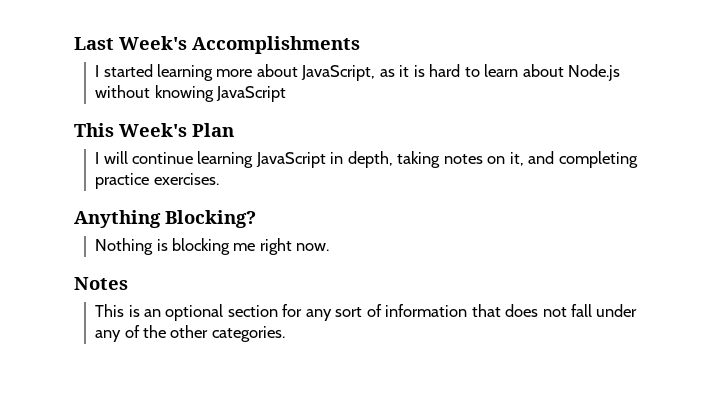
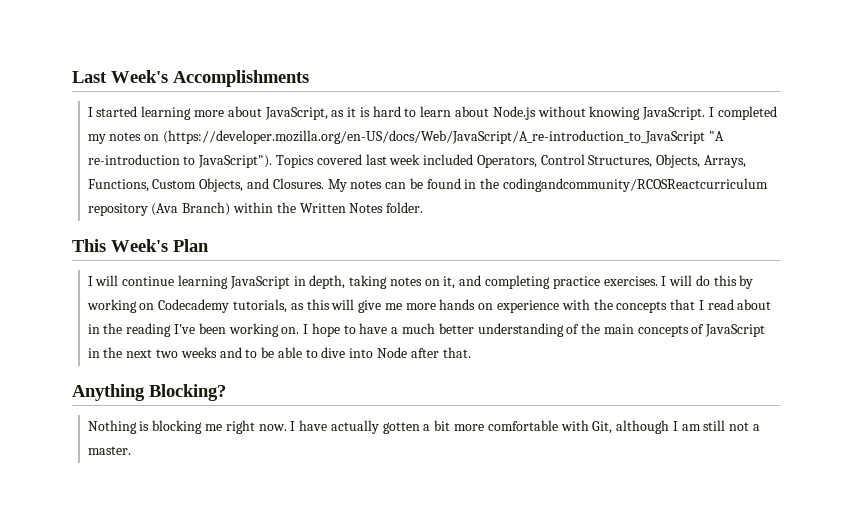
[216,86,287,102] JavaScript -> [642,106,777,120] [87,130,724,144] [87,154,746,168] [87,178,768,192] [87,202,424,216] JavaScript. I completed my notes on (https://developer.mozilla.org/en-US/docs/Web/JavaScript/A_re-introduction_to_JavaScript "A re-introduction to JavaScript"). Topics covered last week included Operators, Control Structures, Objects, Arrays, Functions, Custom Objects, and Closures. My notes can be found in the codingandcommunity/RCOSReactcurriculum repository (Ava Branch) within the Written Notes folder.
(219, 179) none -> [661,275,754,289] [86,299,772,313] [87,323,766,337] [87,347,471,358] I will do this by working on Codecademy tutorials, as this will give me more hands on experience with the concepts that I read about in the reading I've been working on. I hope to have a much better understanding of the main concepts of JavaScript in the next two weeks and to be able to dive into Node after that.
[74,277,128,290] [95,304,638,321] [95,325,285,342] // Notes // This is an optional section for any sort of information that does not fall under any of the other categories. -> [290,420,761,434] [87,446,131,455] I have actually gotten a bit more comfortable with Git, although I am still not a master.

